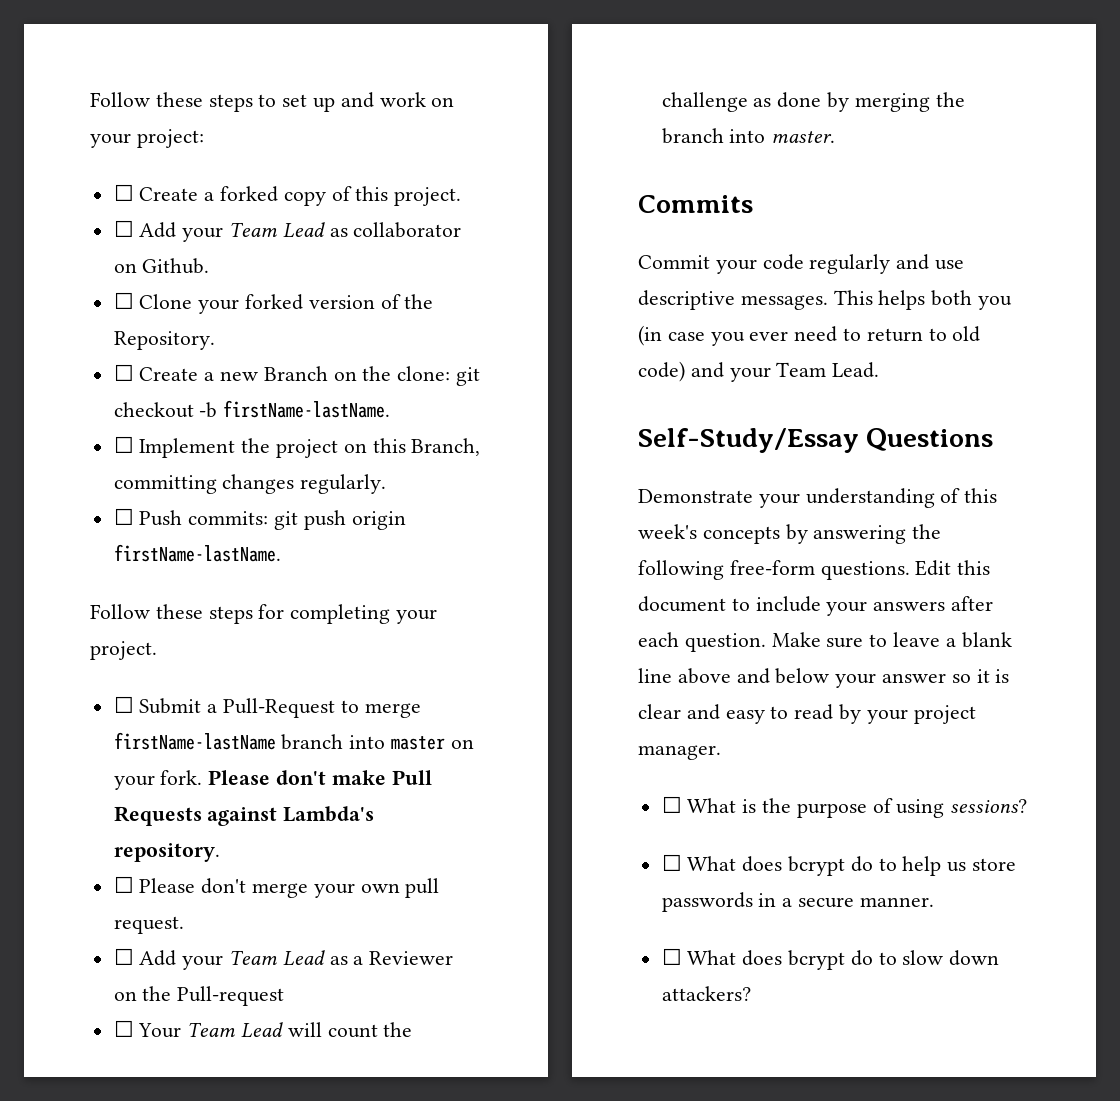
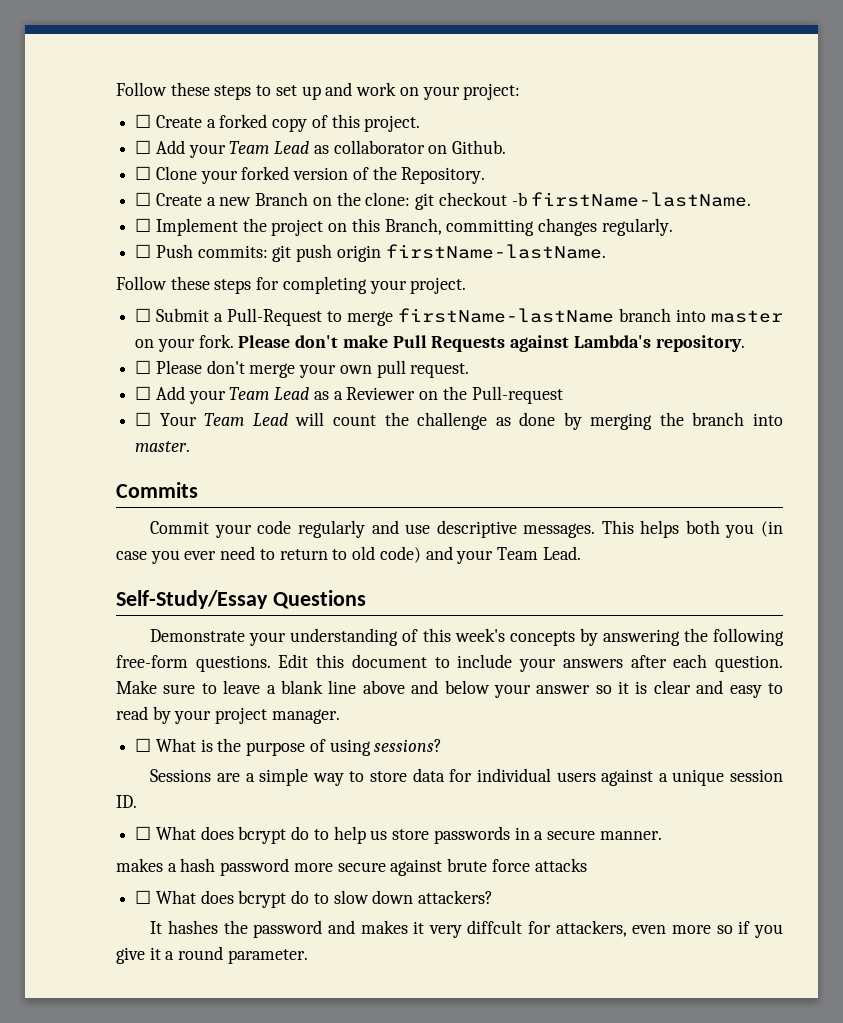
(1028, 806) none -> [150,768,783,786] [116,795,137,808] // Sessions are a simple way to store data for individual users against a unique session ID.
(934, 902) none -> [116,858,587,876] // makes a hash password more secure against brute force attacks
(751, 993) none -> [150,920,783,938] [116,946,308,964] // It hashes the password and makes it very diffcult for attackers, even more so if you give it a round parameter.

